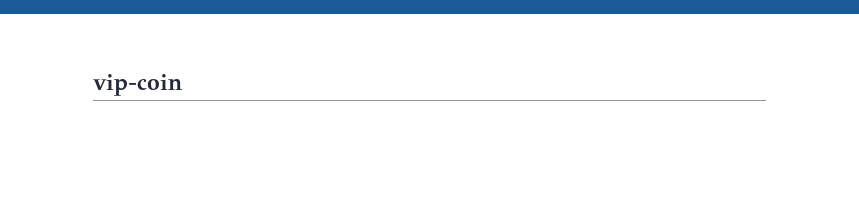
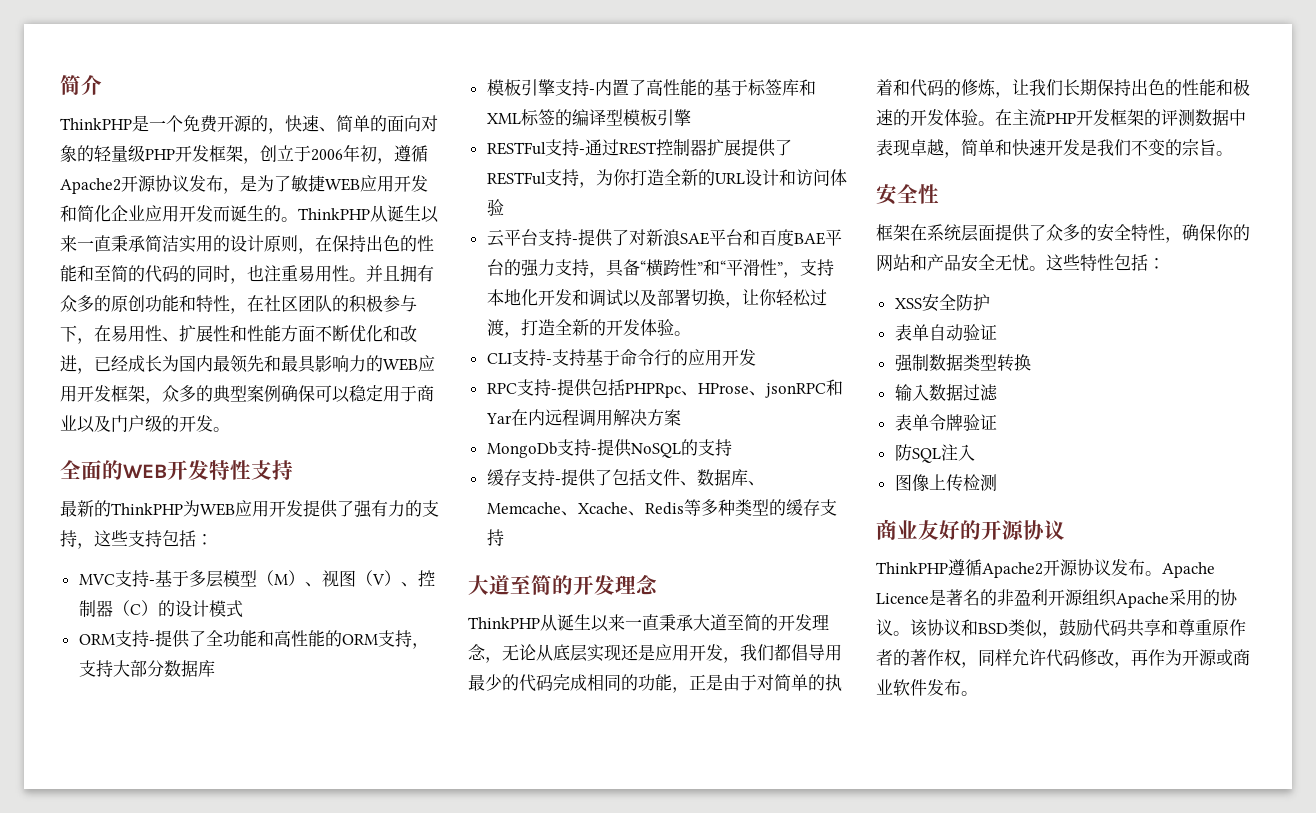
[93,74,183,96] vip-coin -> [60,75,102,95] [60,115,438,134] [60,144,428,164] [60,175,428,194] [60,205,439,223] [60,235,434,254] [60,265,434,284] [60,294,417,314] [60,325,417,344] [60,355,435,374] [60,385,434,404] [60,415,230,433] [60,460,293,480] [60,500,439,518] [60,530,213,549] [78,570,435,588] [78,600,243,618] [78,630,429,649] [78,660,215,677] [486,79,816,96] [486,109,691,126] [486,139,792,157] [486,169,847,188] [486,199,504,216] [486,229,842,247] [486,259,834,278] [486,289,827,308] [486,319,691,338] [486,349,756,366] [486,379,843,398] [485,409,681,427] [486,439,732,458] [486,469,765,487] [486,499,837,516] [486,529,504,546] [468,574,658,595] [468,614,829,632] [468,644,842,663] [468,674,842,693] [876,78,1250,98] [876,109,1246,126] [876,139,1233,158] [876,184,939,205] [876,224,1250,243] [876,254,1165,272] [894,294,990,312] [894,324,997,341] [894,354,1031,372] [894,384,998,401] [894,414,997,431] [894,444,975,463] [894,474,997,492] [876,519,1065,540] [876,559,1215,578] [876,589,1238,608] [876,619,1246,638] [876,649,1250,668] [876,679,978,696] 简介 // ThinkPHP是一个免费开源的，快速、简单的面向对象的轻量级PHP开发框架，创立于2006年初，遵循Apache2开源协议发布，是为了敏捷WEB应用开发和简化企业应用开发而诞生的。ThinkPHP从诞生以来一直秉承简洁实用的设计原则，在保持出色的性能和至简的代码的同时，也注重易用性。并且拥有众多的原创功能和特性，在社区团队的积极参与下，在易用性、扩展性和性能方面不断优化和改进，已经成长为国内最领先和最具影响力的WEB应用开发框架，众多的典型案例确保可以稳定用于商业以及门户级的开发。 // 全面的WEB开发特性支持 // 最新的ThinkPHP为WEB应用开发提供了强有力的支持，这些支持包括： // MVC支持-基于多层模型（M）、视图（V）、控制器（C）的设计模式 // ORM支持-提供了全功能和高性能的ORM支持，支持大部分数据库 // 模板引擎支持-内置了高性能的基于标签库和XML标签的编译型模板引擎 // RESTFul支持-通过REST控制器扩展提供了RESTFul支持，为你打造全新的URL设计和访问体验 // 云平台支持-提供了对新浪SAE平台和百度BAE平台的强力支持，具备“横跨性”和“平滑性”，支持本地化开发和调试以及部署切换，让你轻松过渡，打造全新的开发体验。 // CLI支持-支持基于命令行的应用开发 // RPC支持-提供包括PHPRpc、HProse、jsonRPC和Yar在内远程调用解决方案 // MongoDb支持-提供NoSQL的支持 // 缓存支持-提供了包括文件、数据库、Memcache、Xcache、Redis等多种类型的缓存支持 // 大道至简的开发理念 // ThinkPHP从诞生以来一直秉承大道至简的开发理念，无论从底层实现还是应用开发，我们都倡导用最少的代码完成相同的功能，正是由于对简单的执着和代码的修炼，让我们长期保持出色的性能和极速的开发体验。在主流PHP开发框架的评测数据中表现卓越，简单和快速开发是我们不变的宗旨。 // 安全性 // 框架在系统层面提供了众多的安全特性，确保你的网站和产品安全无忧。这些特性包括： // XSS安全防护 // 表单自动验证 // 强制数据类型转换 // 输入数据过滤 // 表单令牌验证 // 防SQL注入 // 图像上传检测 // 商业友好的开源协议 // ThinkPHP遵循Apache2开源协议发布。Apache Licence是著名的非盈利开源组织Apache采用的协议。该协议和BSD类似，鼓励代码共享和尊重原作者的著作权，同样允许代码修改，再作为开源或商业软件发布。

